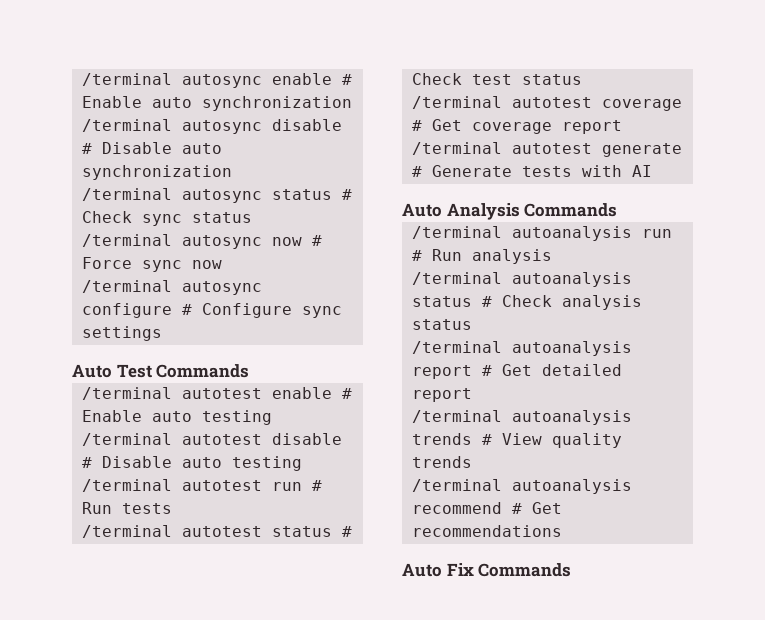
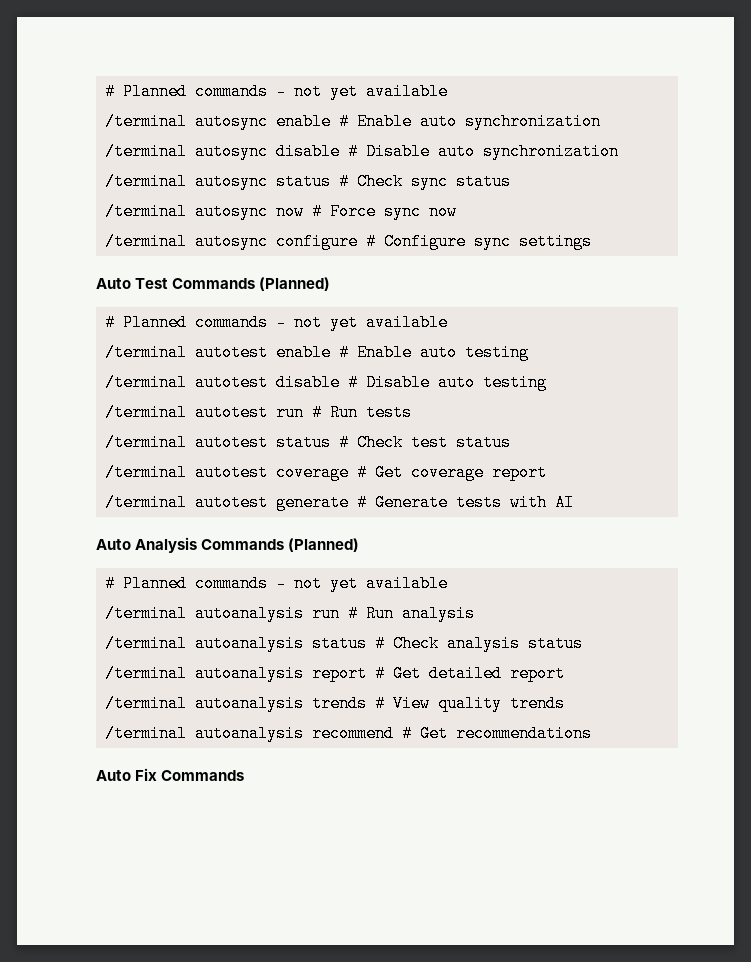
(81, 79) none -> [104,83,448,100] # Planned commands - not yet available //
(250, 371) none -> [259,277,331,291] [104,314,448,331] (Planned) // # Planned commands - not yet available
(618, 210) none -> [288,538,360,552] [104,575,448,592] (Planned) // # Planned commands - not yet available

